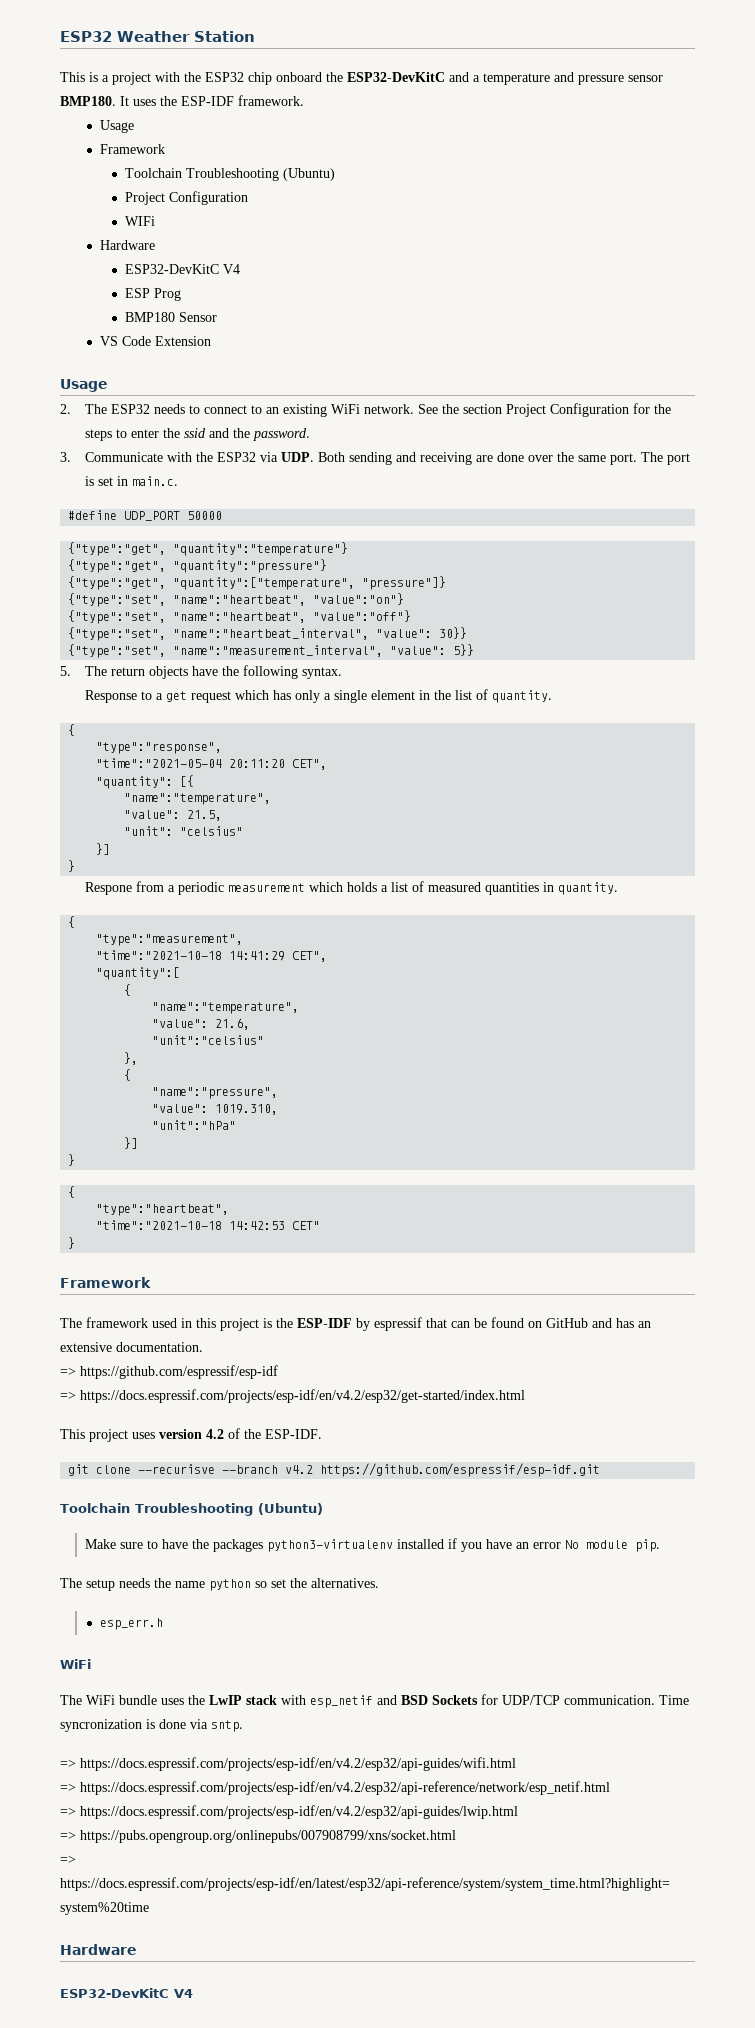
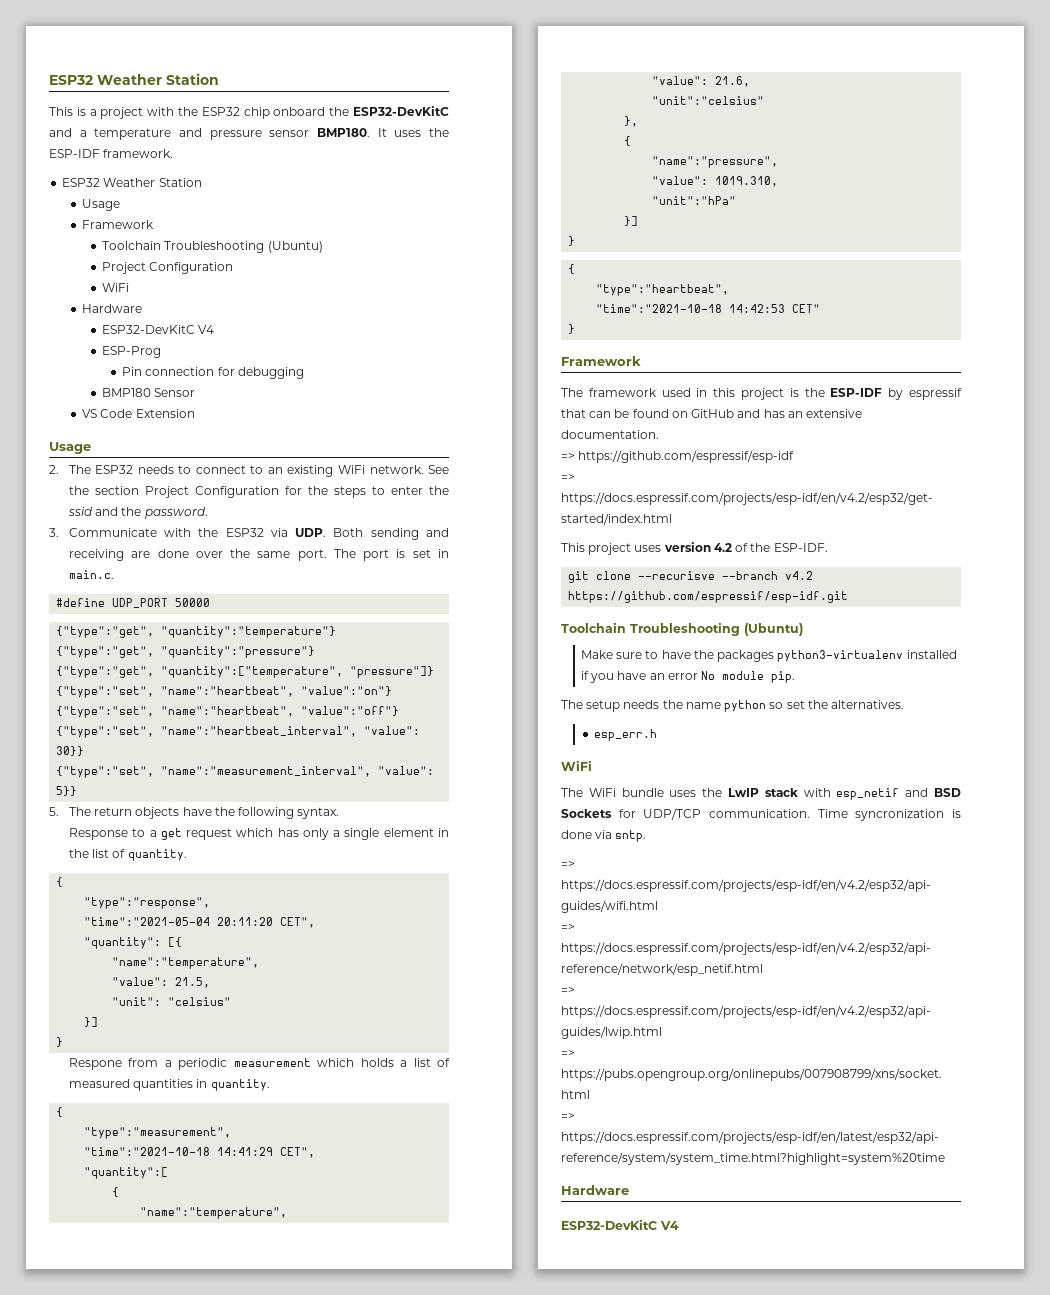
(304, 100) none -> [62,178,202,187] // ESP32 Weather Station
[124,216,155,226] WIFi -> [102,283,130,292] WiFi
[124,288,181,301] ESP Prog -> [102,346,162,358] [122,367,304,379] ESP-Prog // Pin connection for debugging

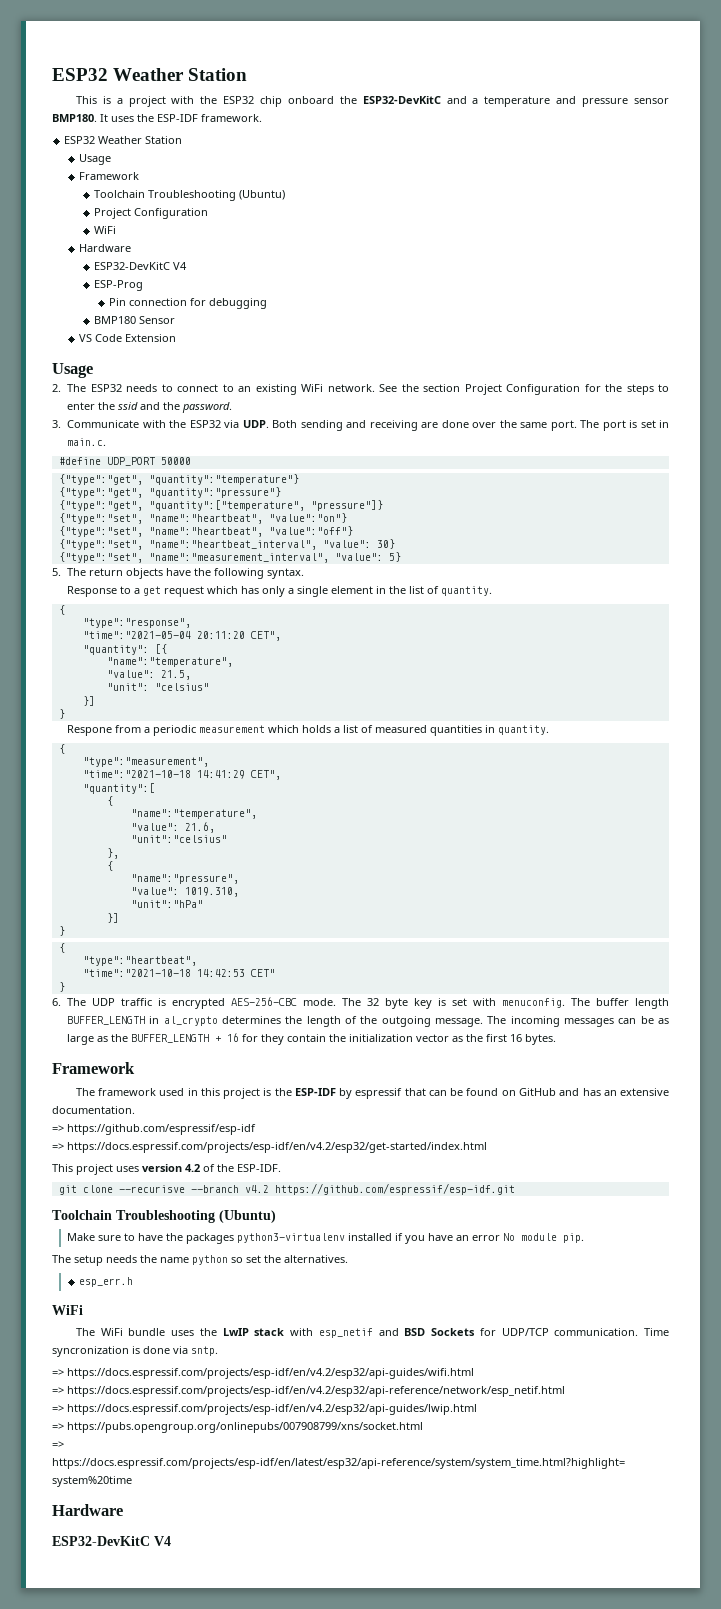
[56,746,85,756] 30}} -> [376,539,395,549] 30}
[56,786,78,796] 5}} -> [388,552,401,562] 5}
(576, 329) none -> [52,997,669,1009] [67,1016,670,1027] [67,1033,557,1045] // 6. The UDP traffic is encrypted AES-256-CBC mode. The 32 byte key is set with menuconfig. The buffer length BUFFER_LENGTH in al_crypto determines the length of the outgoing message. The incoming messages can be as large as the BUFFER_LENGTH + 16 for they contain the initialization vector as the first 16 bytes.

